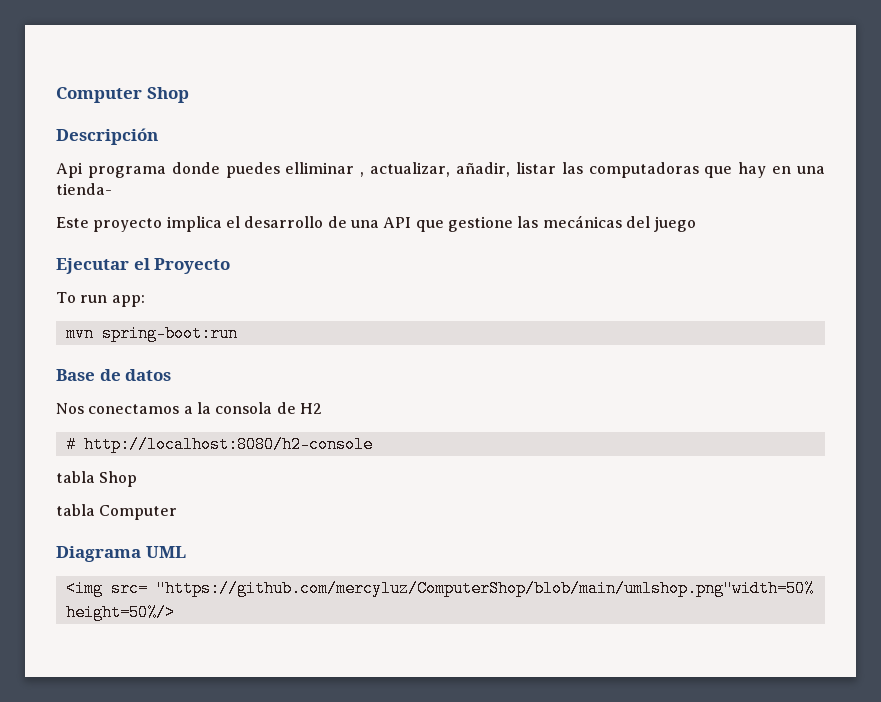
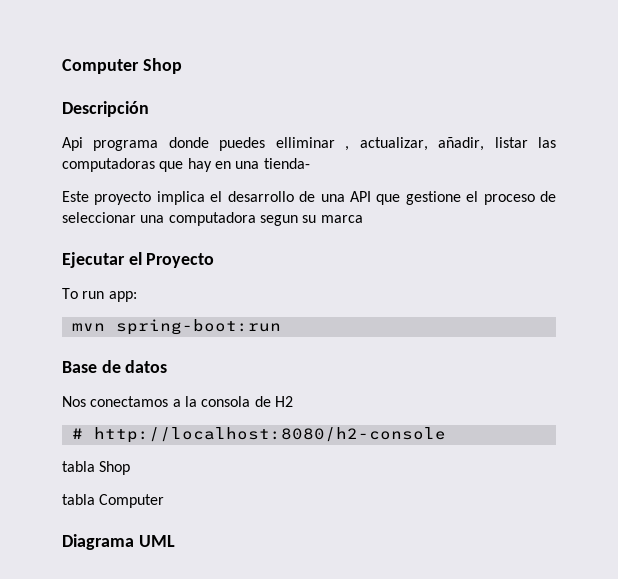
[517,215,697,232] las mecánicas del juego -> [466,191,557,205] [62,212,363,226] el proceso de seleccionar una computadora segun su marca
[65,580,814,597] [65,604,175,621] // <img src= "https://github.com/mercyluz/ComputerShop/blob/main/umlshop.png"width=50% height=50%/> -> (175, 541) none

